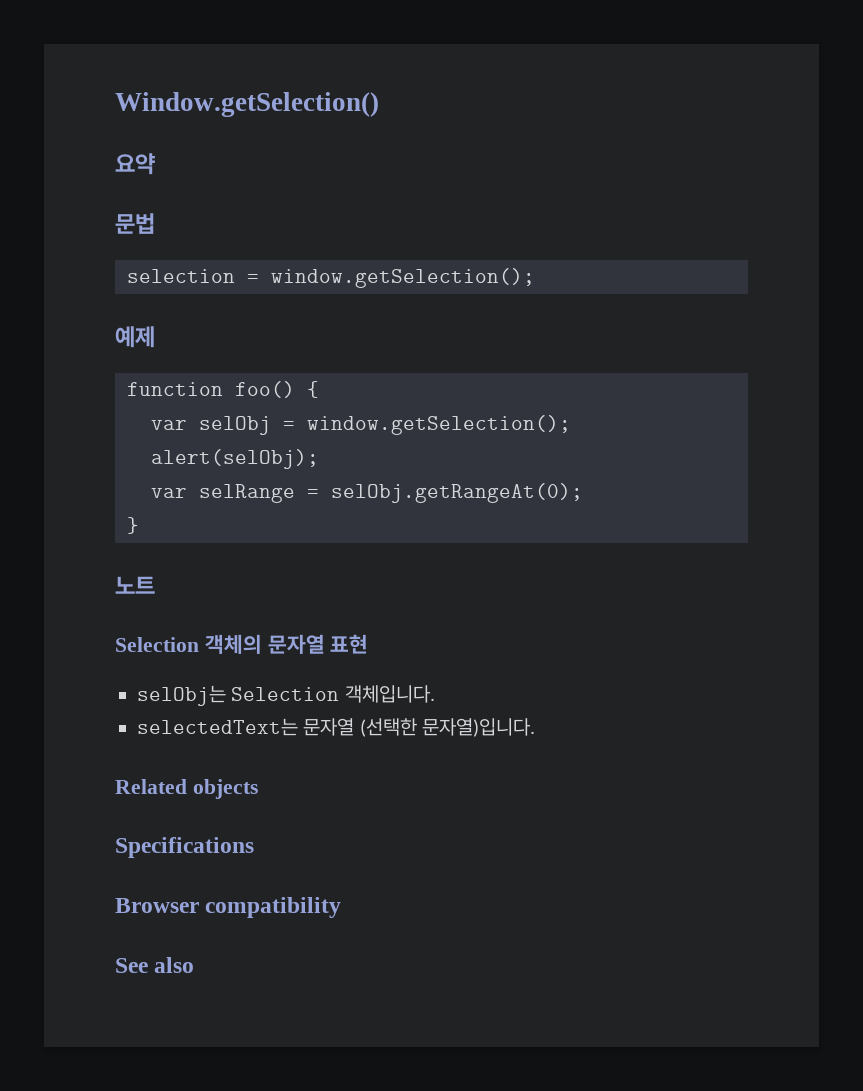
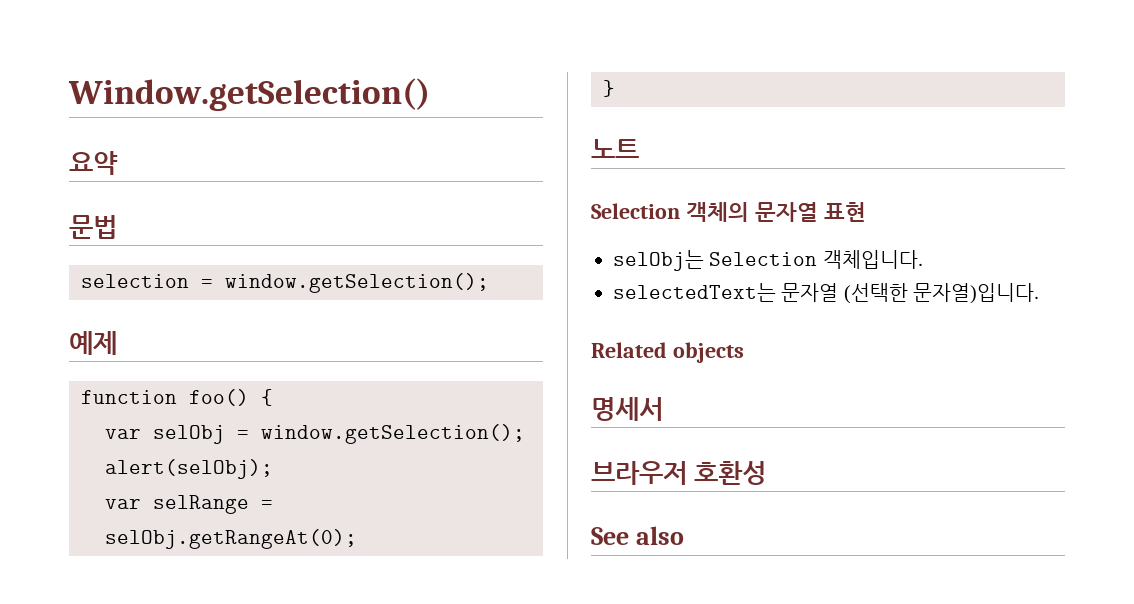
[115,837,254,858] [115,897,342,918] Specifications // Browser compatibility -> [591,397,663,421] [591,461,766,485] 명세서 // 브라우저 호환성

